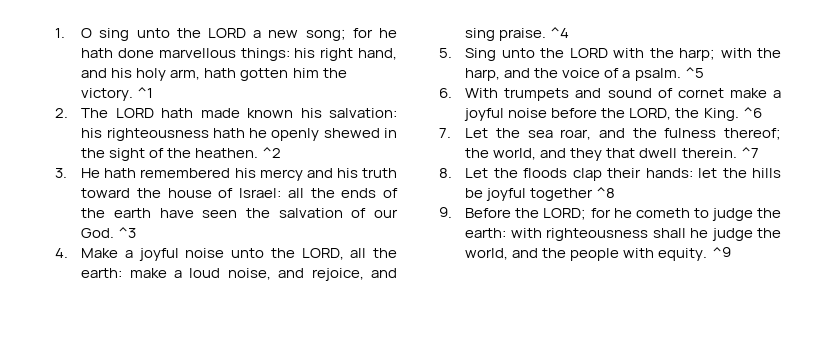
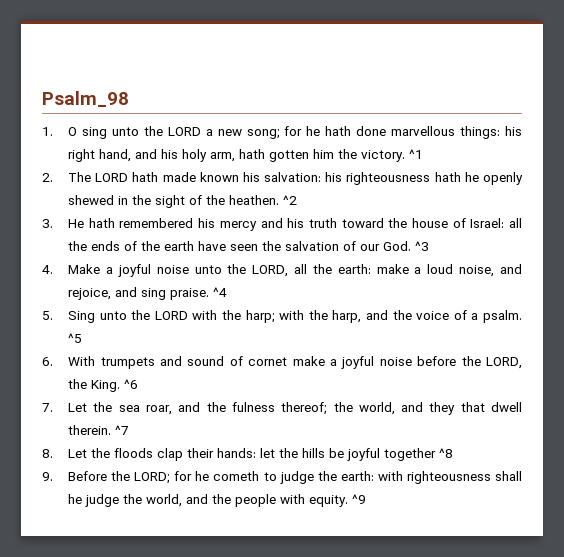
(55, 33) none -> [42,91,129,107] Psalm_98 //

